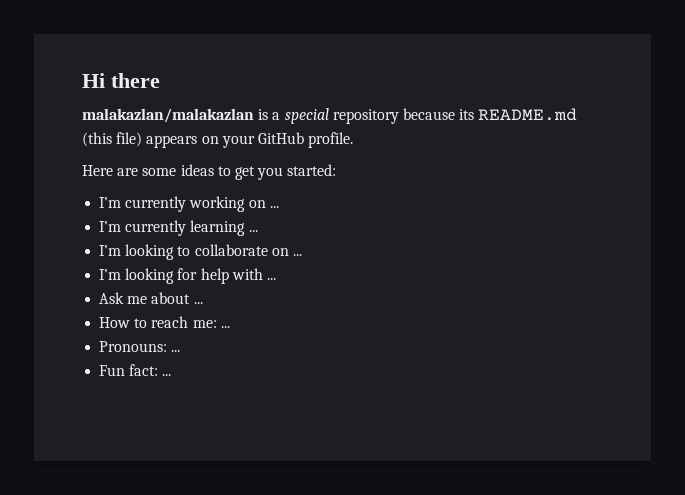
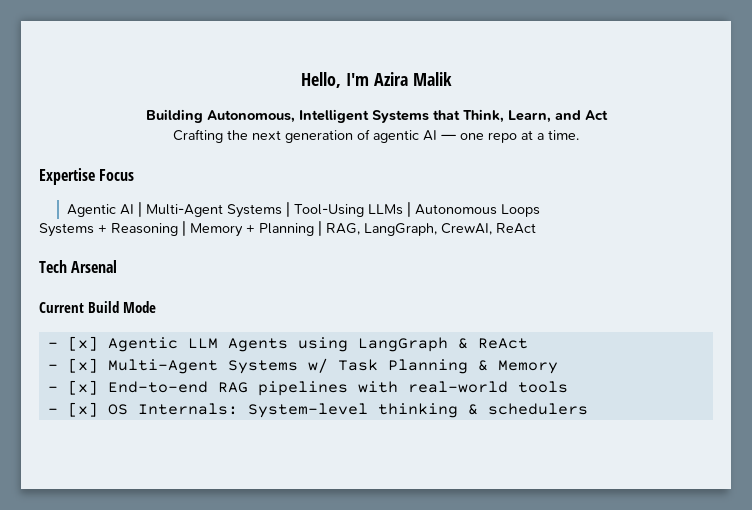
[82,73,160,88] [82,108,578,124] [82,132,354,148] [82,164,337,180] [99,196,279,212] [99,220,258,236] [99,244,302,260] [99,268,276,284] [99,292,203,304] [99,316,230,328] [99,341,181,352] [99,364,172,376] Hi there // malakazlan/malakazlan is a special repository because its README.md (this file) appears on your GitHub profile. // Here are some ideas to get you started: // I’m currently working on ... // I’m currently learning ... // I’m looking to collaborate on ... // I’m looking for help with ... // Ask me about ... // How to reach me: ... // Pronouns: ... // Fun fact: ... -> [301,72,452,88] [145,109,608,123] [173,129,579,143] [39,168,135,185] [67,201,541,218] [39,220,536,237] [39,260,118,273] [39,301,157,313] [47,336,528,352] [47,358,558,374] [47,380,568,396] [47,402,588,418] Hello, I'm Azira Malik // Building Autonomous, Intelligent Systems that Think, Learn, and Act // Crafting the next generation of agentic AI — one repo at a time. // Expertise Focus // Agentic AI | Multi-Agent Systems | Tool-Using LLMs | Autonomous Loops // Systems + Reasoning | Memory + Planning | RAG, LangGraph, CrewAI, ReAct // Tech Arsenal // Current Build Mode // - [x] Agentic LLM Agents using LangGraph & ReAct // - [x] Multi-Agent Systems w/ Task Planning & Memory // - [x] End-to-end RAG pipelines with real-world tools // - [x] OS Internals: System-level thinking & schedulers

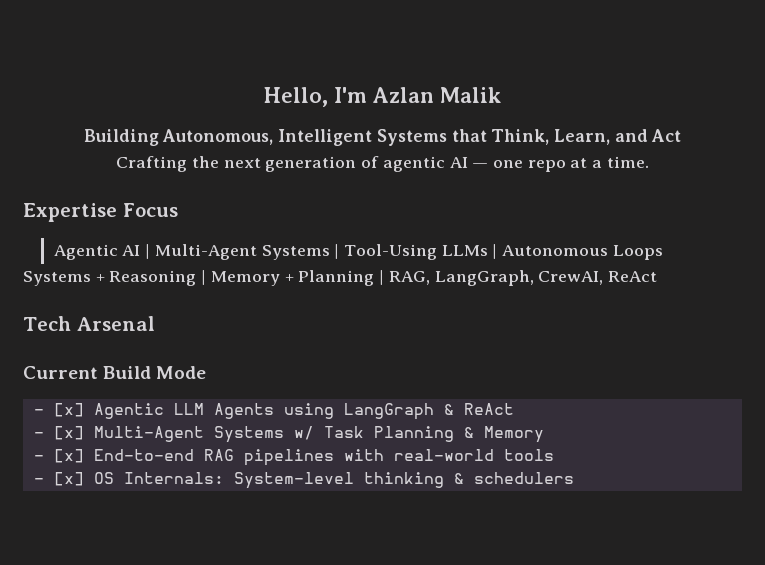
[373,72,408,86] Azira -> [373,87,434,103] Azlan

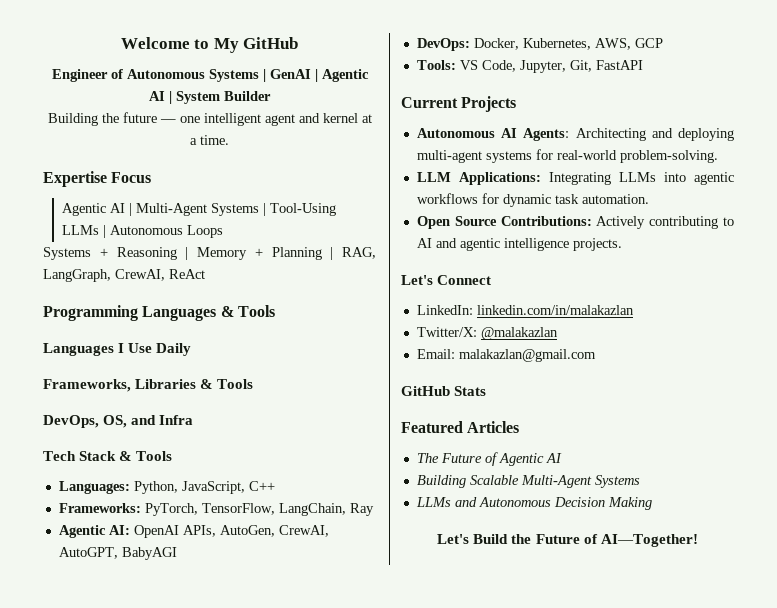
[264,87,501,107] [83,129,682,146] [116,156,566,172] Hello, I'm Azlan Malik // Building Autonomous, Intelligent Systems that Think, Learn, and Act // Crafting the next generation of agentic AI — one repo -> [120,37,299,53] [51,69,369,82] [149,91,271,104] [47,112,358,126] Welcome to My GitHub // Engineer of Autonomous Systems | GenAI | Agentic AI | System Builder // Building the future — one intelligent agent and kernel
[23,316,155,331] [23,366,207,379] [33,403,514,420] [33,426,544,443] [33,449,554,466] [33,472,574,489] Tech Arsenal // Current Build Mode // - [x] Agentic LLM Agents using LangGraph & ReAct // - [x] Multi-Agent Systems w/ Task Planning & Memory // - [x] End-to-end RAG pipelines with real-world tools // - [x] OS Internals: System-level thinking & schedulers -> [43,305,275,321] [43,343,192,356] [43,379,254,392] [43,415,194,428] [43,451,173,461] [58,481,275,494] [58,503,374,516] [58,525,329,538] [58,547,177,560] [416,38,663,51] [416,60,643,73] [401,96,517,112] [416,128,734,141] [416,149,718,163] [416,172,734,185] [416,193,649,207] [416,216,734,229] [416,238,622,251] [401,275,492,285] [416,305,634,315] [416,327,558,340] [416,349,596,362] [401,386,487,396] [401,421,520,433] [416,452,562,466] [416,475,640,488] [415,497,652,510] [437,534,698,547] Programming Languages & Tools // Languages I Use Daily // Frameworks, Libraries & Tools // DevOps, OS, and Infra // Tech Stack & Tools // Languages: Python, JavaScript, C++ // Frameworks: PyTorch, TensorFlow, LangChain, Ray // Agentic AI: OpenAI APIs, AutoGen, CrewAI, AutoGPT, BabyAGI // DevOps: Docker, Kubernetes, AWS, GCP // Tools: VS Code, Jupyter, Git, FastAPI // Current Projects // Autonomous AI Agents: Architecting and deploying multi-agent systems for real-world problem-solving. // LLM Applications: Integrating LLMs into agentic workflows for dynamic task automation. // Open Source Contributions: Actively contributing to AI and agentic intelligence projects. // Let's Connect // LinkedIn: linkedin.com/in/malakazlan // Twitter/X: @malakazlan // Email: malakazlan@gmail.com // GitHub Stats // Featured Articles // The Future of Agentic AI // Building Scalable Multi-Agent Systems // LLMs and Autonomous Decision Making // Let's Build the Future of AI—Together!

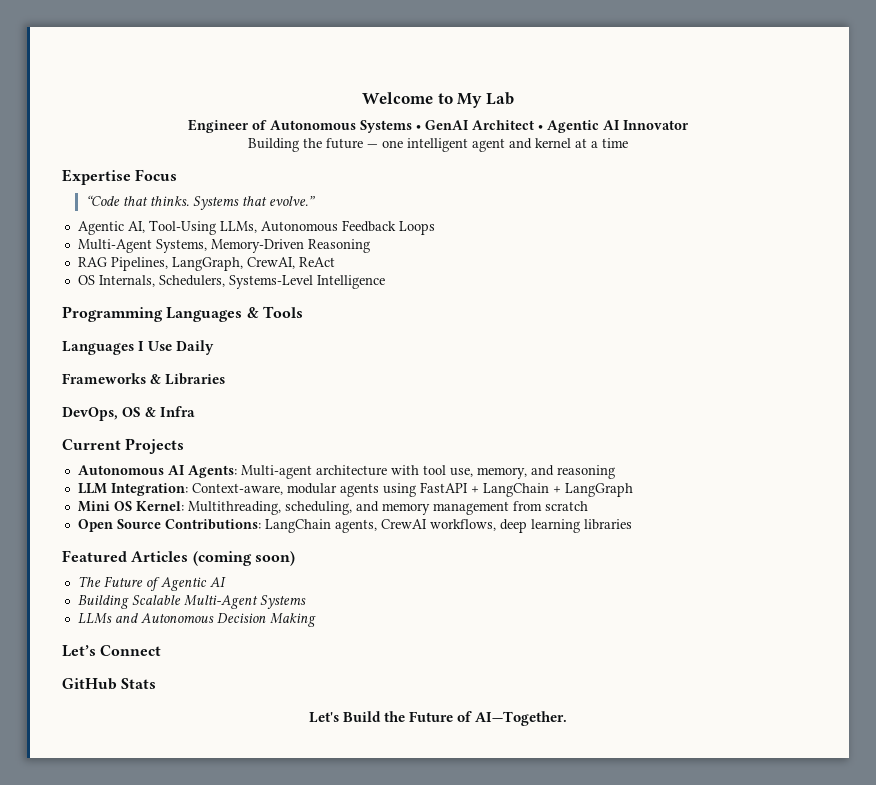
[243,37,299,49] GitHub -> [485,92,514,105] Lab
[262,69,369,82] [149,91,271,104] | GenAI | Agentic AI | System Builder -> [416,120,689,133] • GenAI Architect • Agentic AI Innovator
[200,135,229,145] time. -> [602,138,628,148] time
[62,203,337,216] [62,225,224,238] [43,247,376,260] [43,269,205,282] Agentic AI | Multi-Agent Systems | Tool-Using LLMs | Autonomous Loops // Systems + Reasoning | Memory + Planning | RAG, LangGraph, CrewAI, ReAct -> [85,195,315,210] [77,220,435,235] [77,239,370,253] [77,257,335,271] [77,275,385,289] “Code that thinks. Systems that evolve.” // Agentic AI, Tool-Using LLMs, Autonomous Feedback Loops // Multi-Agent Systems, Memory-Driven Reasoning // RAG Pipelines, LangGraph, CrewAI, ReAct // OS Internals, Schedulers, Systems-Level Intelligence
[43,379,131,392] Frameworks, -> [62,373,162,384] Frameworks &
[200,379,254,389] & Tools -> (226, 379) none
[103,415,157,428] OS, and -> [122,407,157,417] OS &
[43,451,173,461] [58,481,275,494] [58,503,374,516] [58,525,329,538] [58,547,177,560] [416,38,663,51] [416,60,643,73] // Tech Stack & Tools // Languages: Python, JavaScript, C++ // Frameworks: PyTorch, TensorFlow, LangChain, Ray // Agentic AI: OpenAI APIs, AutoGen, CrewAI, AutoGPT, BabyAGI // DevOps: Docker, Kubernetes, AWS, GCP // Tools: VS Code, Jupyter, Git, FastAPI -> (196, 411) none
[575,128,734,141] [416,149,718,163] [416,172,734,185] [416,193,649,207] [416,216,734,229] [416,238,622,251] [401,275,492,285] [416,305,634,315] [416,327,558,340] [416,349,596,362] [401,386,487,396] Architecting and deploying multi-agent systems for real-world problem-solving. // LLM Applications: Integrating LLMs into agentic workflows for dynamic task automation. // Open Source Contributions: Actively contributing to AI and agentic intelligence projects. // Let's Connect // LinkedIn: linkedin.com/in/malakazlan // Twitter/X: @malakazlan // Email: malakazlan@gmail.com // GitHub Stats -> [240,465,615,479] [77,482,633,497] [77,501,588,515] [77,519,632,533] Multi-agent architecture with tool use, memory, and reasoning // LLM Integration: Context-aware, modular agents using FastAPI + LangChain + LangGraph // Mini OS Kernel: Multithreading, scheduling, and memory management from scratch // Open Source Contributions: LangChain agents, CrewAI workflows, deep learning libraries
(520, 427) none -> [192,551,295,566] (coming soon)
(652, 503) none -> [62,645,162,657] [62,678,157,690] // Let’s Connect // GitHub Stats
[600,534,698,547] AI—Together! -> [475,711,568,726] AI—Together.

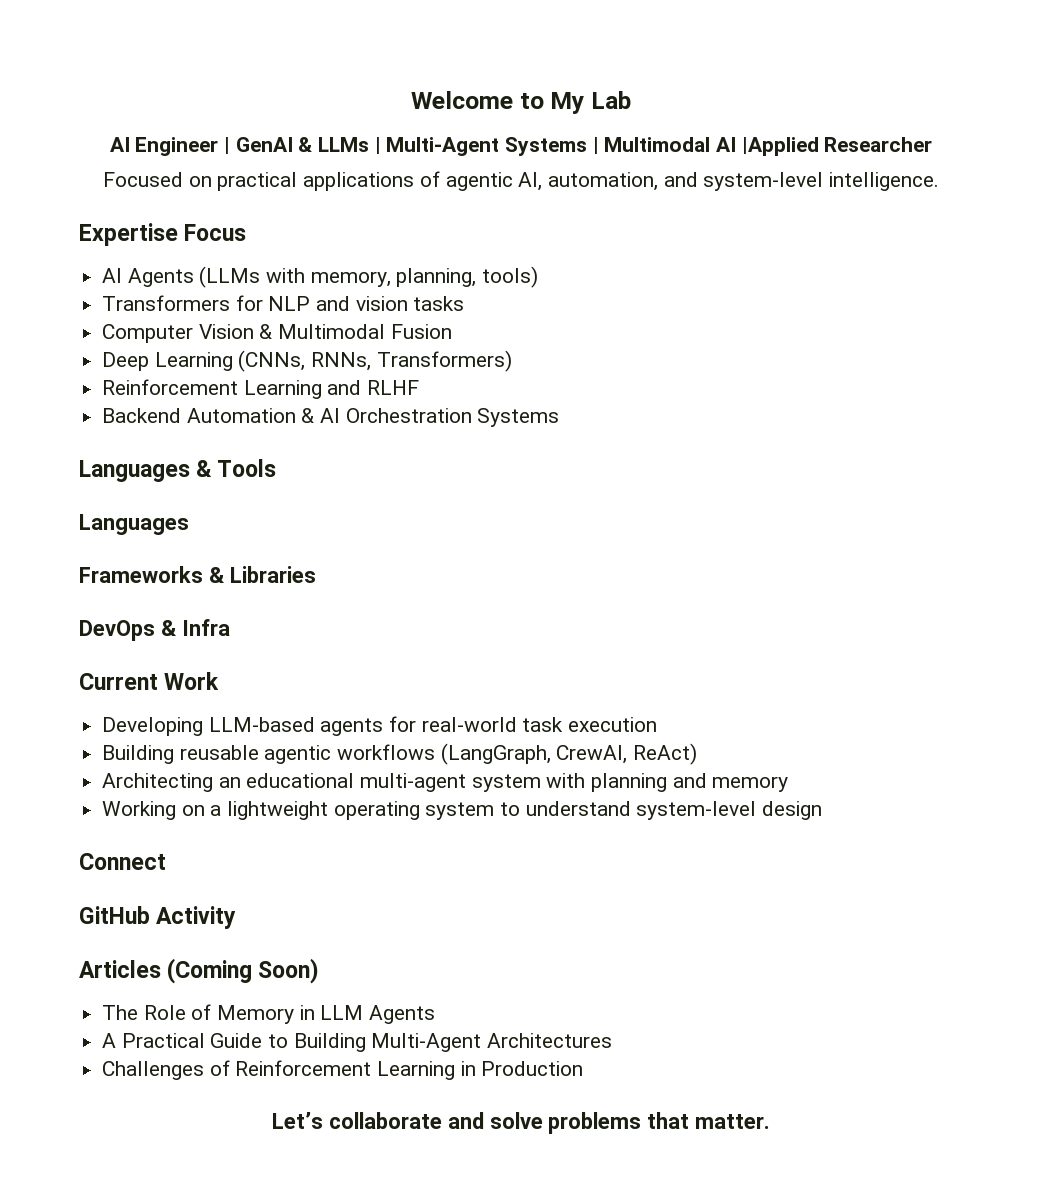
[188,119,689,133] [248,138,628,152] [62,169,178,185] [85,195,315,210] [77,220,435,235] [77,239,370,253] [77,257,335,271] [77,275,385,289] [62,306,163,322] Engineer of Autonomous Systems • GenAI Architect • Agentic AI Innovator // Building the future — one intelligent agent and kernel at a time // Expertise Focus // “Code that thinks. Systems that evolve.” // Agentic AI, Tool-Using LLMs, Autonomous Feedback Loops // Multi-Agent Systems, Memory-Driven Reasoning // RAG Pipelines, LangGraph, CrewAI, ReAct // OS Internals, Schedulers, Systems-Level Intelligence // Programming -> [109,137,933,156] [103,171,939,191] [79,223,247,246] [102,266,539,288] [102,295,465,311] [102,324,452,343] [102,350,512,372] [102,379,420,399] [102,408,560,427] AI Engineer | GenAI & LLMs | Multi-Agent Systems | Multimodal AI |Applied Researcher // Focused on practical applications of agentic AI, automation, and system-level intelligence. // Expertise Focus // AI Agents (LLMs with memory, planning, tools) // Transformers for NLP and vision tasks // Computer Vision & Multimodal Fusion // Deep Learning (CNNs, RNNs, Transformers) // Reinforcement Learning and RLHF // Backend Automation & AI Orchestration Systems //
[138,340,215,355] I Use Daily -> (189, 524) none
[62,407,142,421] DevOps, OS -> [79,620,155,641] DevOps
[125,438,185,454] [77,465,615,479] [77,482,633,497] [77,501,588,515] [77,519,632,533] [62,550,295,566] [77,576,226,591] [77,595,306,609] [77,613,316,627] [62,645,162,657] [62,678,157,690] [308,711,568,726] Projects // Autonomous AI Agents: Multi-agent architecture with tool use, memory, and reasoning // LLM Integration: Context-aware, modular agents using FastAPI + LangChain + LangGraph // Mini OS Kernel: Multithreading, scheduling, and memory management from scratch // Open Source Contributions: LangChain agents, CrewAI workflows, deep learning libraries // Featured Articles (coming soon) // The Future of Agentic AI // Building Scalable Multi-Agent Systems // LLMs and Autonomous Decision Making // Let’s Connect // GitHub Stats // Let's Build the Future of AI—Together. -> [164,672,220,690] [102,716,658,736] [102,743,698,765] [102,773,789,792] [102,801,823,820] [79,853,166,870] [79,906,237,929] [79,958,320,984] [102,1004,436,1024] [102,1033,613,1052] [102,1060,584,1080] [271,1112,771,1134] Work // Developing LLM-based agents for real-world task execution // Building reusable agentic workflows (LangGraph, CrewAI, ReAct) // Architecting an educational multi-agent system with planning and memory // Working on a lightweight operating system to understand system-level design // Connect // GitHub Activity // Articles (Coming Soon) // The Role of Memory in LLM Agents // A Practical Guide to Building Multi-Agent Architectures // Challenges of Reinforcement Learning in Production // Let’s collaborate and solve problems that matter.

